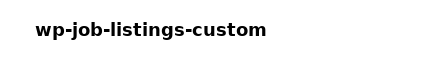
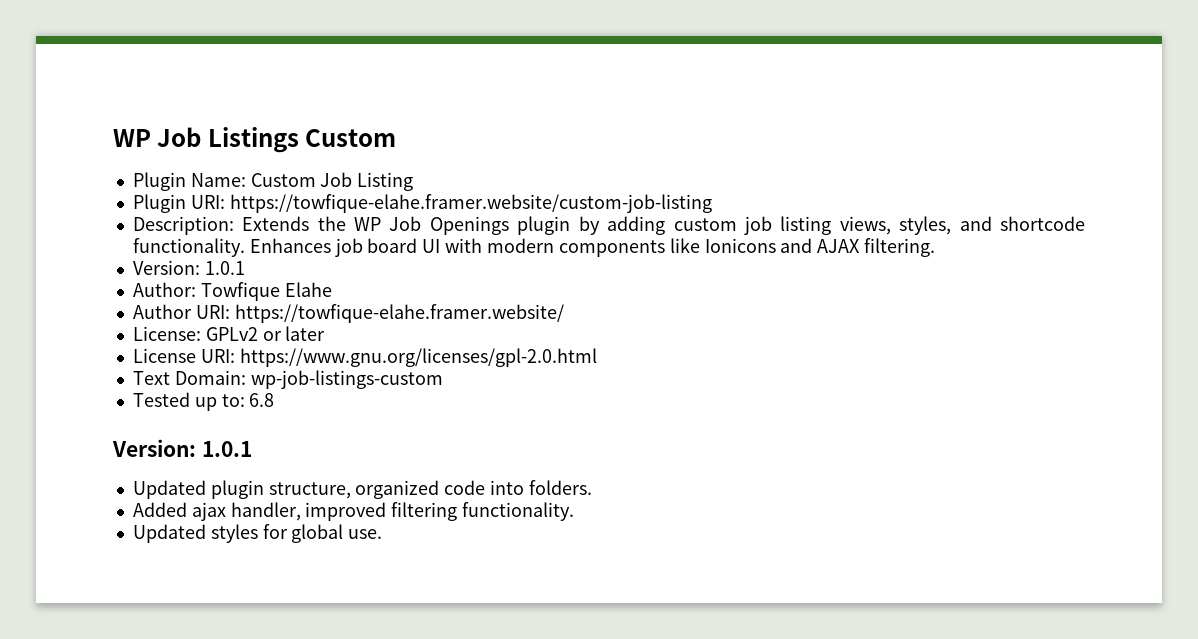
[35,22,267,40] wp-job-listings-custom -> [113,127,397,153] [132,172,414,191] [132,194,712,213] [132,216,1085,235] [132,238,936,257] [132,260,245,275] [132,282,332,301] [132,304,564,323] [132,326,326,341] [132,348,597,367] [132,370,443,389] [132,392,275,411] [112,439,252,457] [132,480,592,499] [132,502,575,521] [132,524,383,543] WP Job Listings Custom // Plugin Name: Custom Job Listing // Plugin URI: https://towfique-elahe.framer.website/custom-job-listing // Description: Extends the WP Job Openings plugin by adding custom job listing views, styles, and shortcode functionality. Enhances job board UI with modern components like Ionicons and AJAX filtering. // Version: 1.0.1 // Author: Towfique Elahe // Author URI: https://towfique-elahe.framer.website/ // License: GPLv2 or later // License URI: https://www.gnu.org/licenses/gpl-2.0.html // Text Domain: wp-job-listings-custom // Tested up to: 6.8 // Version: 1.0.1 // Updated plugin structure, organized code into folders. // Added ajax handler, improved filtering functionality. // Updated styles for global use.

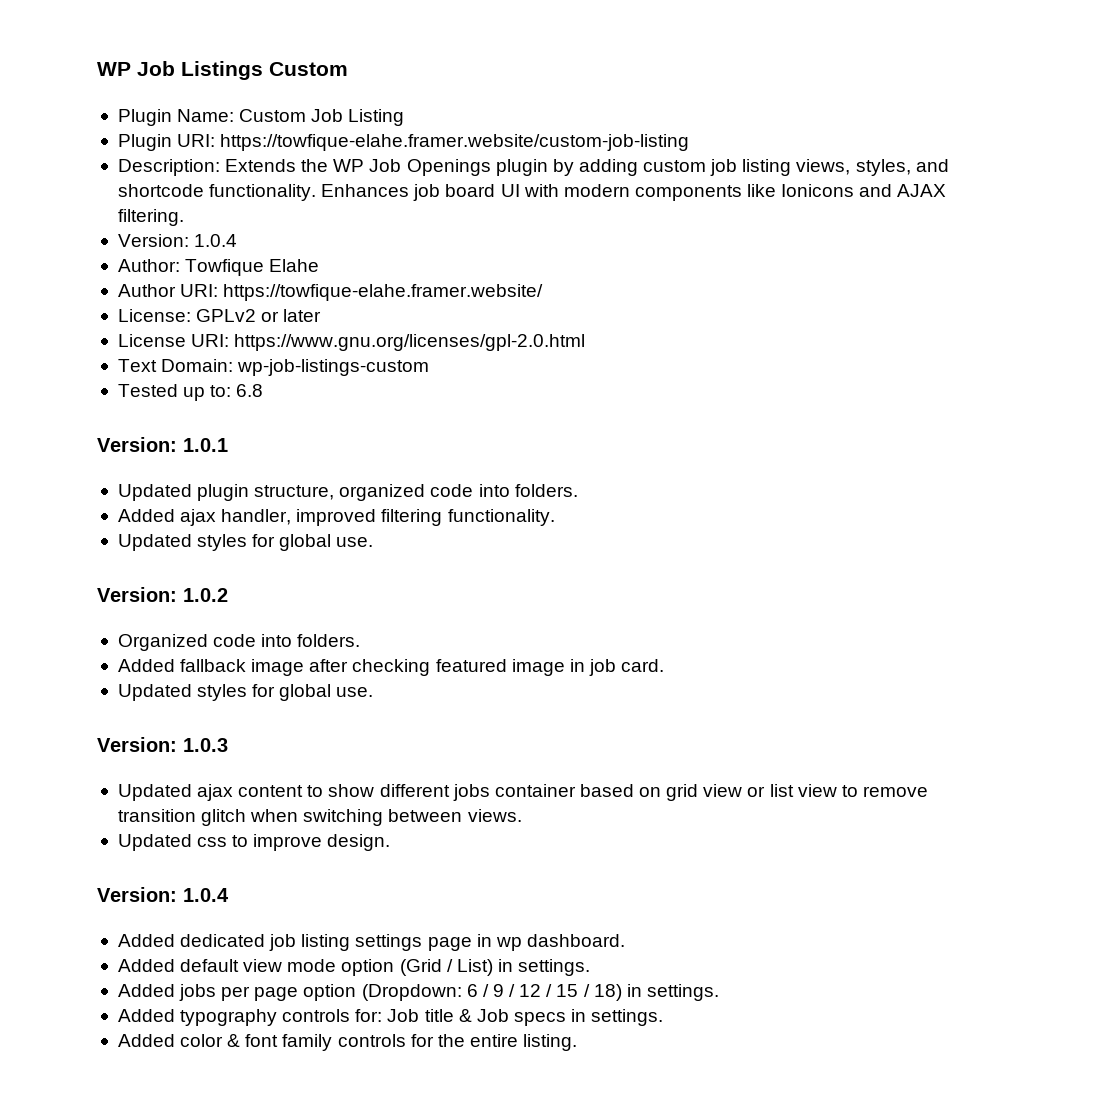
[204,261,245,275] 1.0.1 -> [194,234,238,247] 1.0.4
(383, 534) none -> [97,587,228,602] [117,634,361,651] [117,659,665,676] [117,684,374,701] [97,737,228,752] [117,784,928,801] [117,809,522,826] [117,834,391,851] [97,887,229,902] [117,934,625,951] [117,959,591,976] [117,984,719,1001] [117,1009,664,1026] [117,1034,578,1051] // Version: 1.0.2 // Organized code into folders. // Added fallback image after checking featured image in job card. // Updated styles for global use. // Version: 1.0.3 // Updated ajax content to show different jobs container based on grid view or list view to remove transition glitch when switching between views. // Updated css to improve design. // Version: 1.0.4 // Added dedicated job listing settings page in wp dashboard. // Added default view mode option (Grid / List) in settings. // Added jobs per page option (Dropdown: 6 / 9 / 12 / 15 / 18) in settings. // Added typography controls for: Job title & Job specs in settings. // Added color & font family controls for the entire listing.

